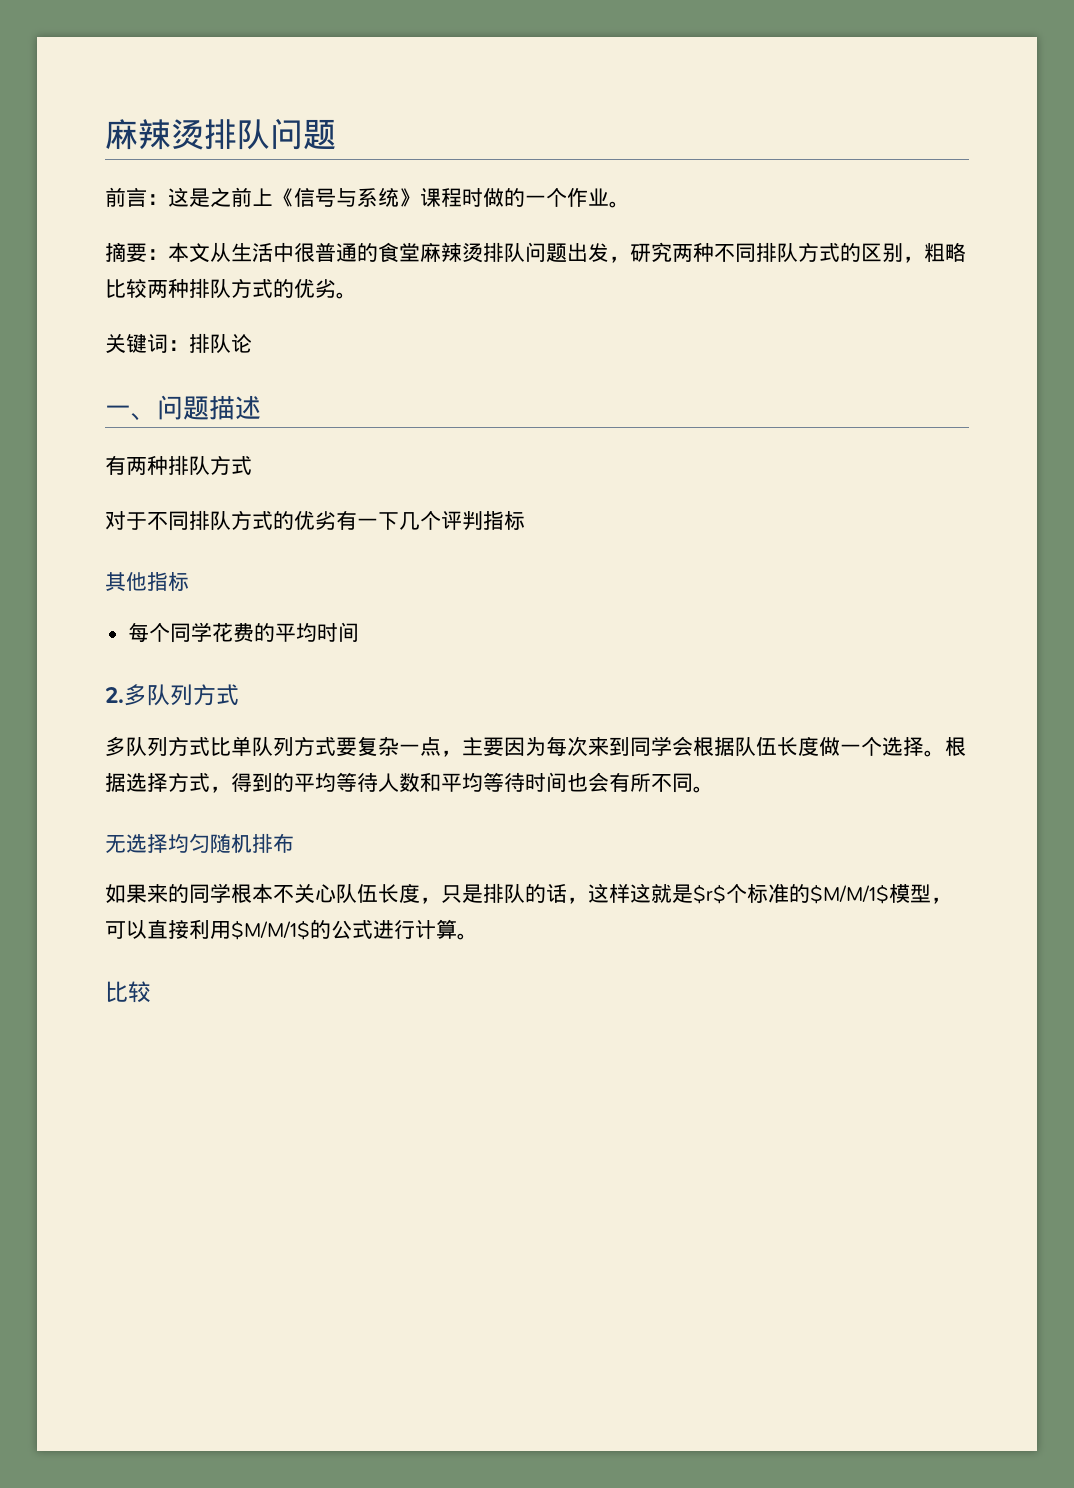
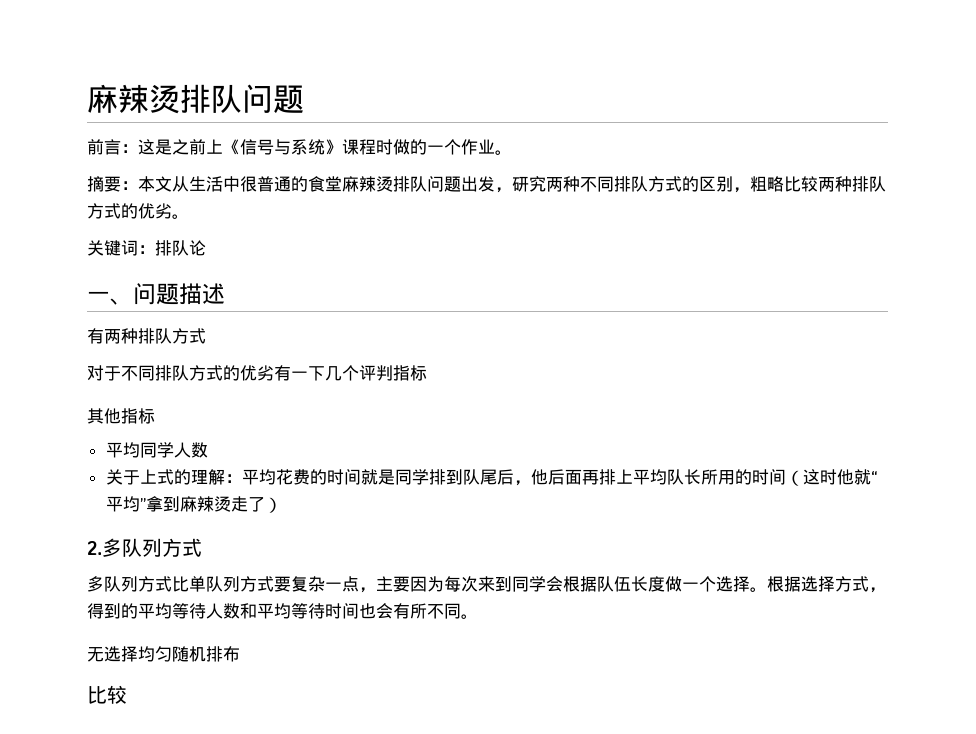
[127,622,359,643] 每个同学花费的平均时间 -> [105,442,208,458] [105,469,878,486] [105,496,282,513] 平均同学人数 // 关于上式的理解：平均花费的时间就是同学排到队尾后，他后面再排上平均队长所用的时间（这时他就“平均”拿到麻辣烫走了）
[105,883,952,904] [105,919,478,940] // 如果来的同学根本不关心队伍长度，只是排队的话，这样这就是$r$个标准的$M/M/1$模型，可以直接利用$M/M/1$的公式进行计算。 -> (240, 654) none

